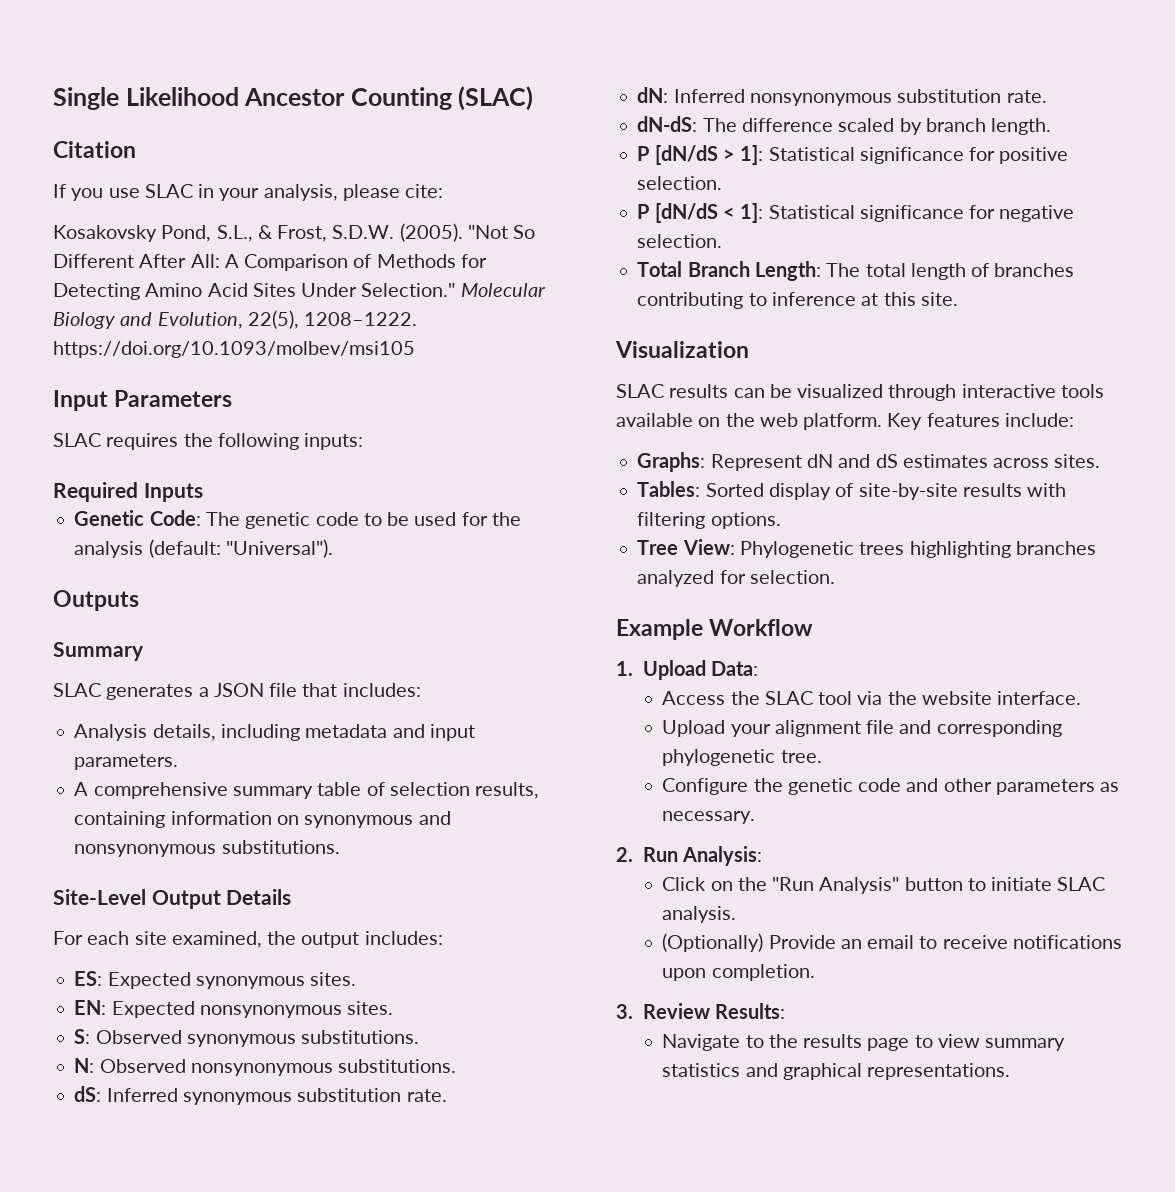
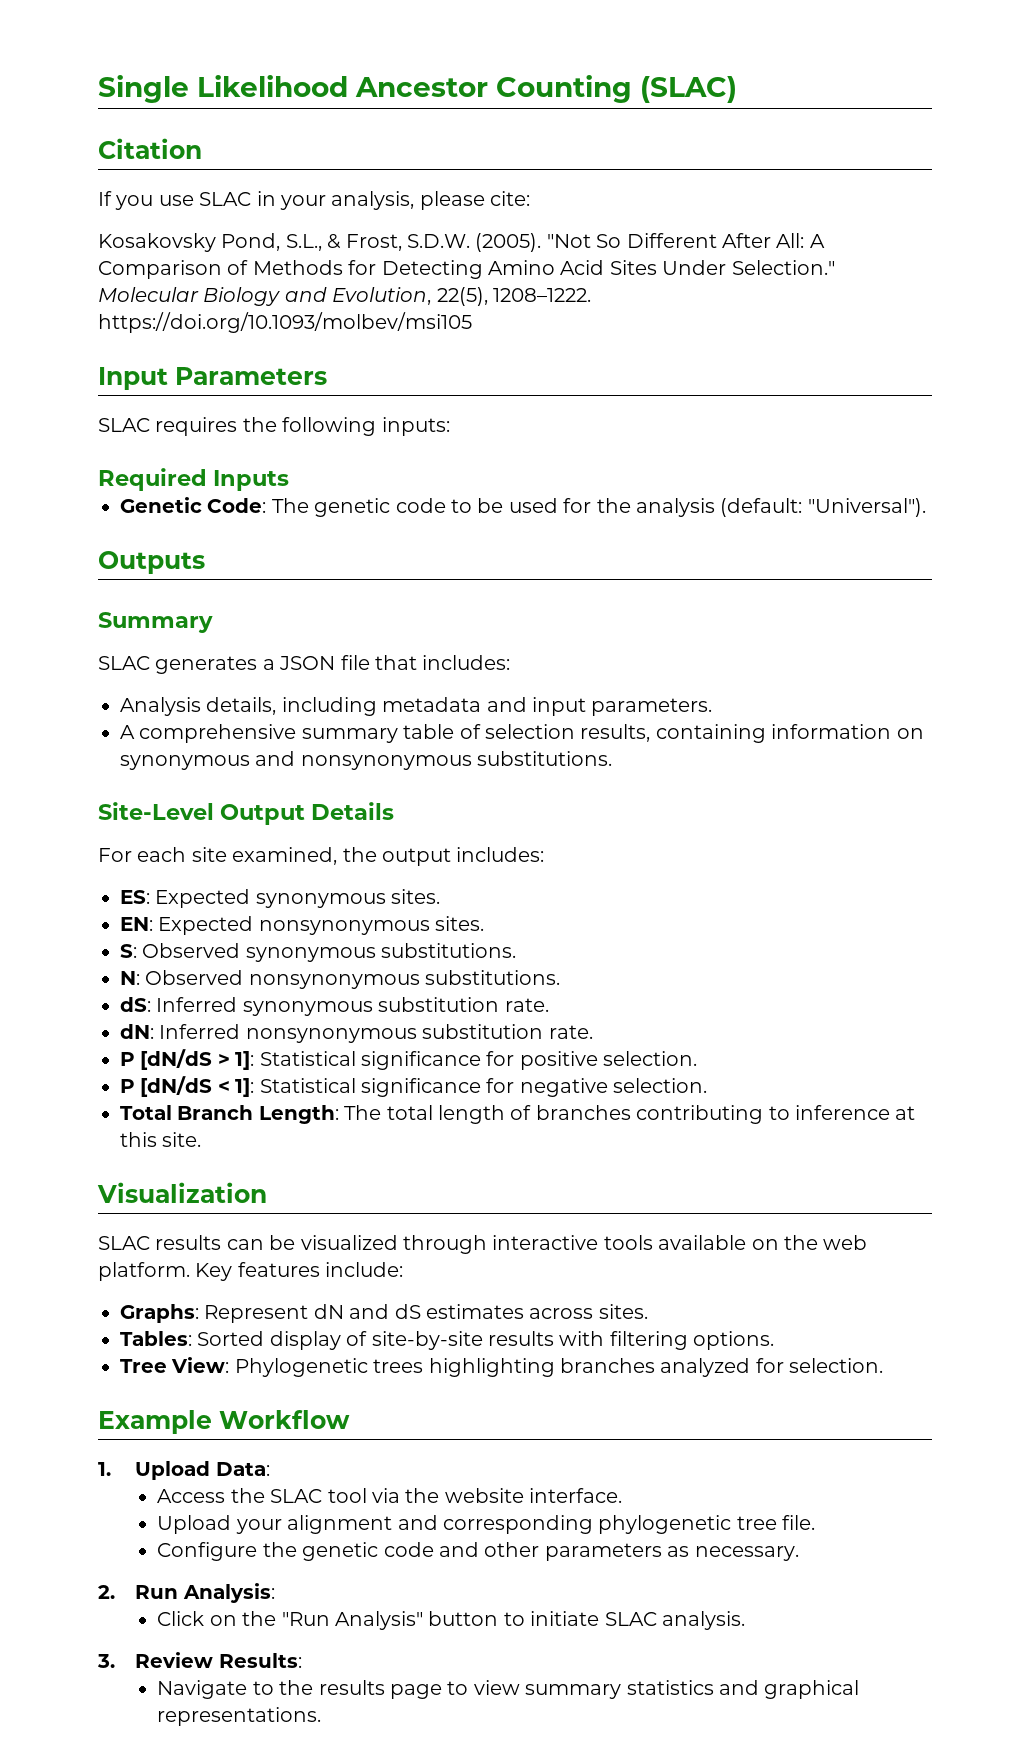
[637,116,1052,135] // dN-dS: The difference scaled by branch length. -> (593, 1032) none
[866,720,895,734] file -> (393, 1524) none
[780,750,822,763] tree. -> [736,1515,816,1530] tree file.
[662,933,1122,952] [662,964,815,981] // (Optionally) Provide an email to receive notifications upon completion. -> (745, 1620) none

